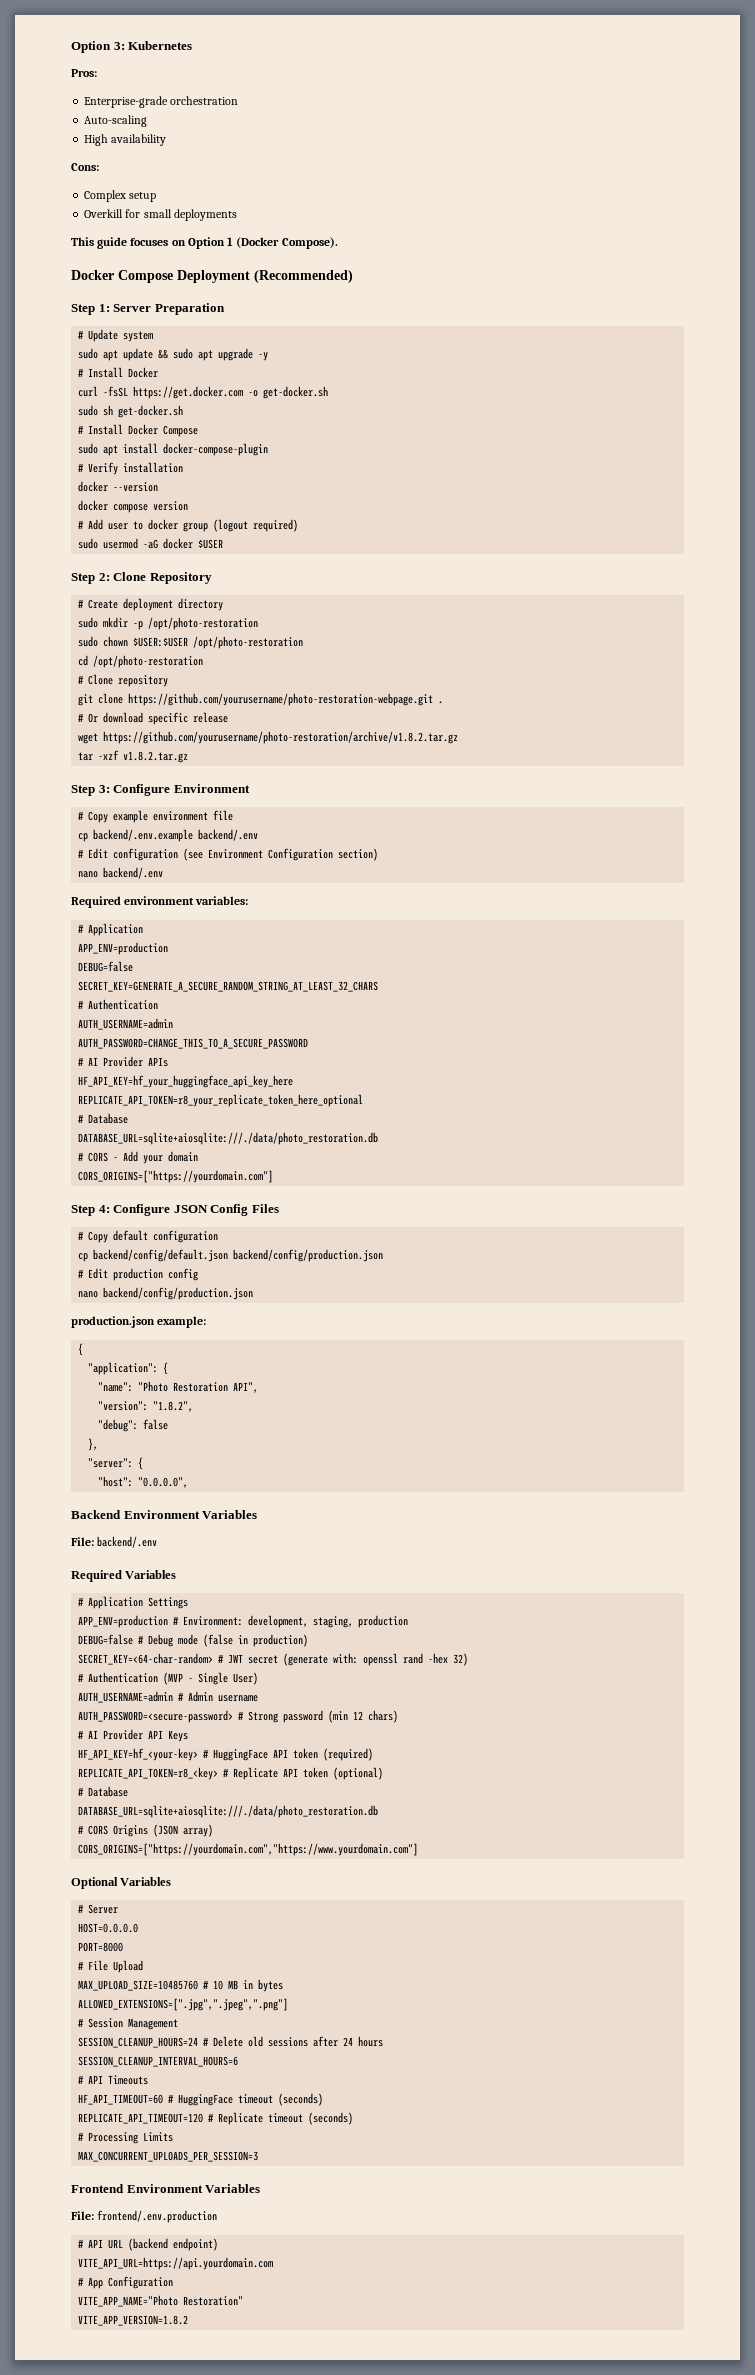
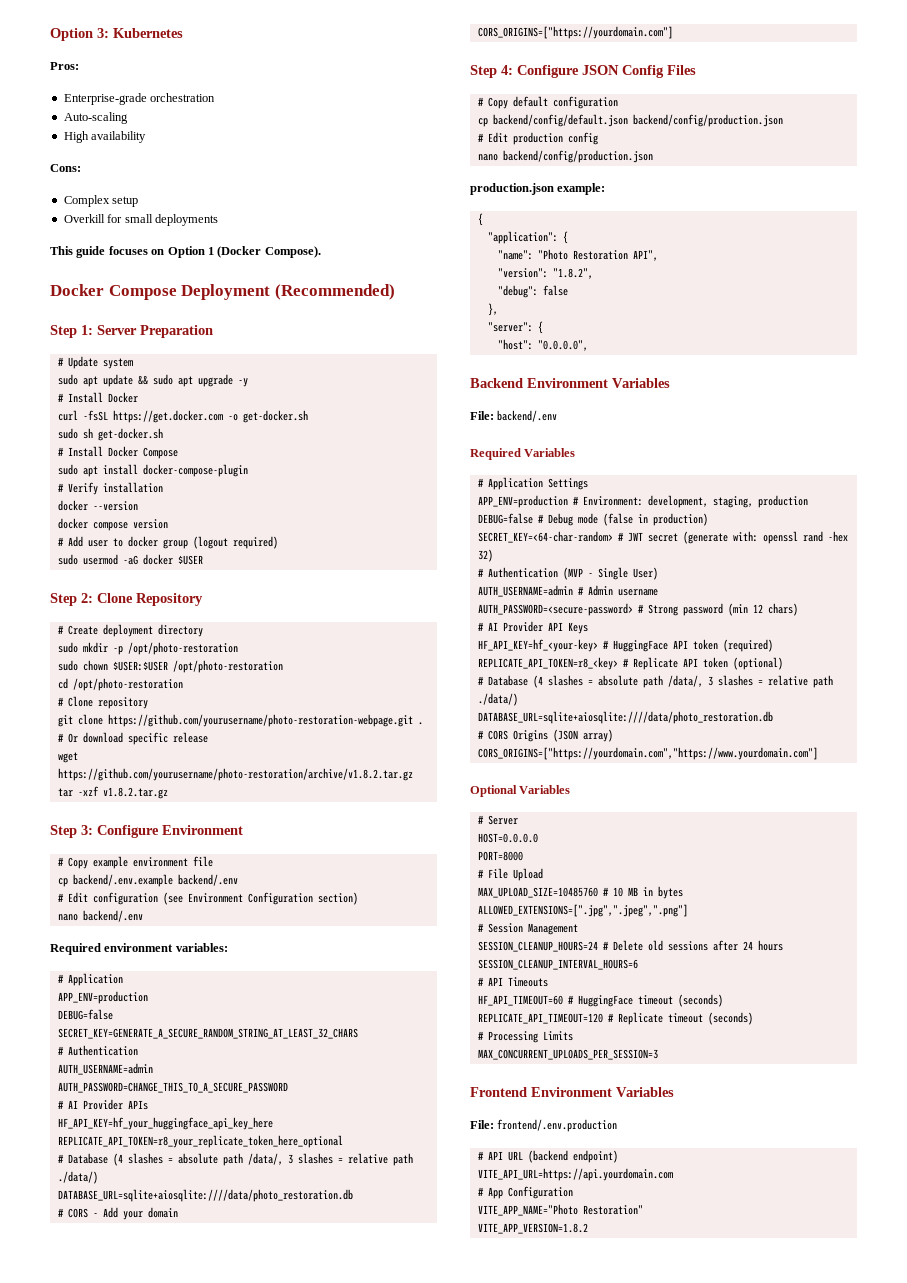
[78,1132,379,1145] // DATABASE_URL=sqlite+aiosqlite:///./data/photo_restoration.db -> [112,1153,413,1166] [57,1171,98,1184] [57,1189,353,1202] (4 slashes = absolute path /data/, 3 slashes = relative path ./data/) // DATABASE_URL=sqlite+aiosqlite:////data/photo_restoration.db
[78,1805,379,1818] // DATABASE_URL=sqlite+aiosqlite:///./data/photo_restoration.db -> [532,675,833,688] [477,693,518,706] [477,711,773,724] (4 slashes = absolute path /data/, 3 slashes = relative path ./data/) // DATABASE_URL=sqlite+aiosqlite:////data/photo_restoration.db

